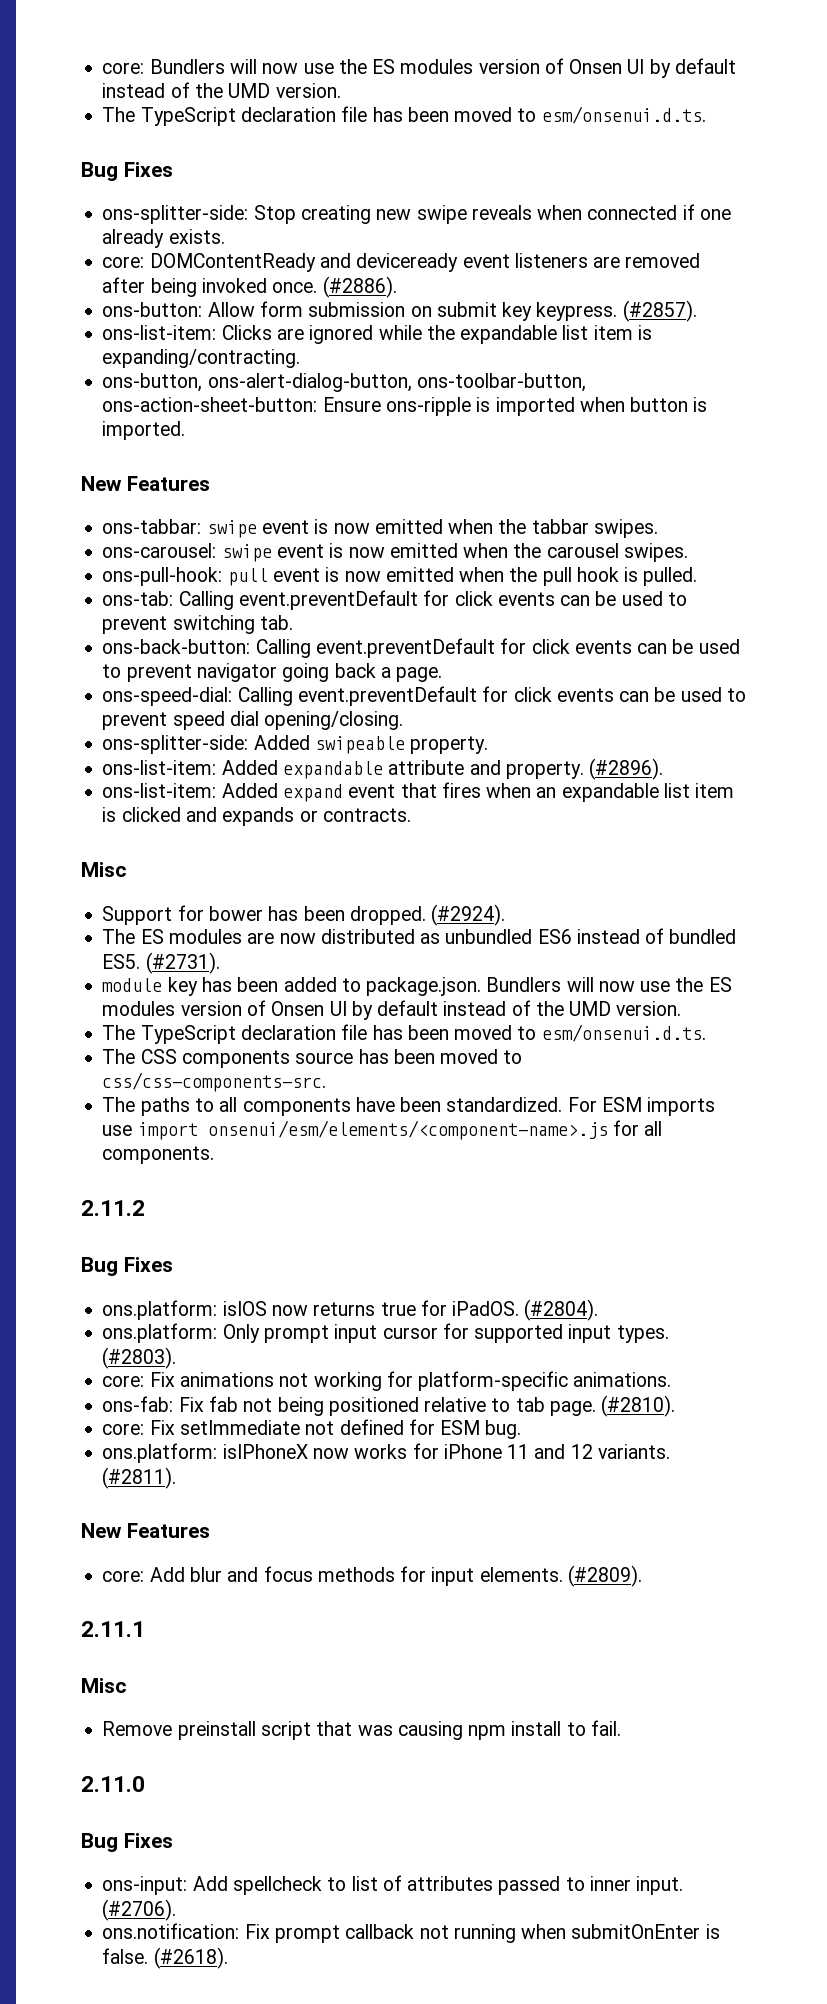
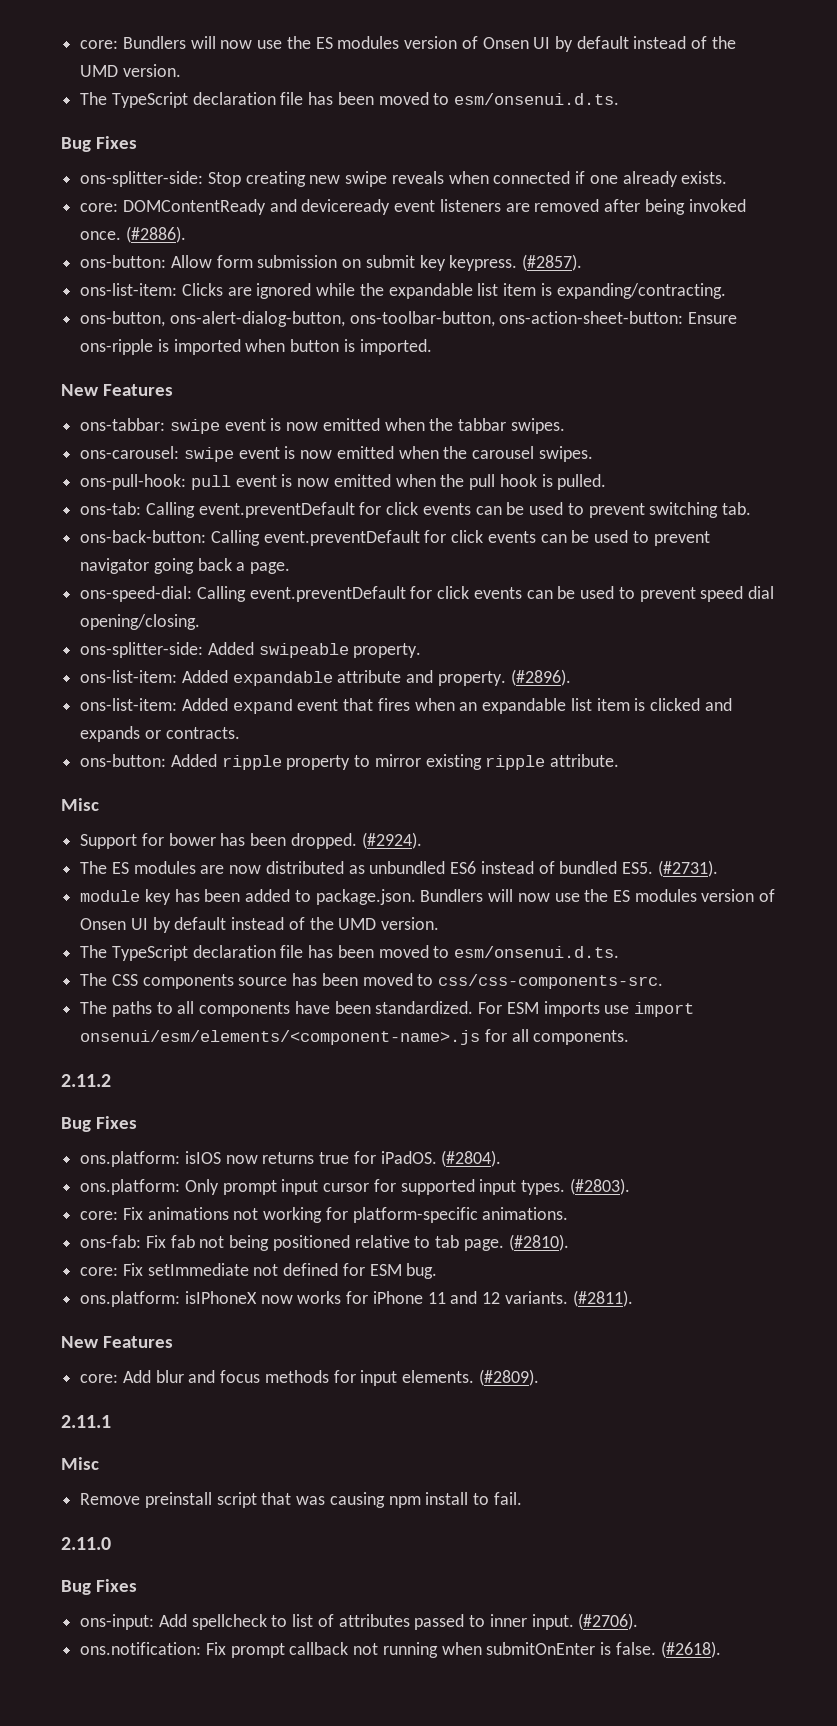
(411, 815) none -> [80,754,620,770] // ons-button: Added ripple property to mirror existing ripple attribute.

